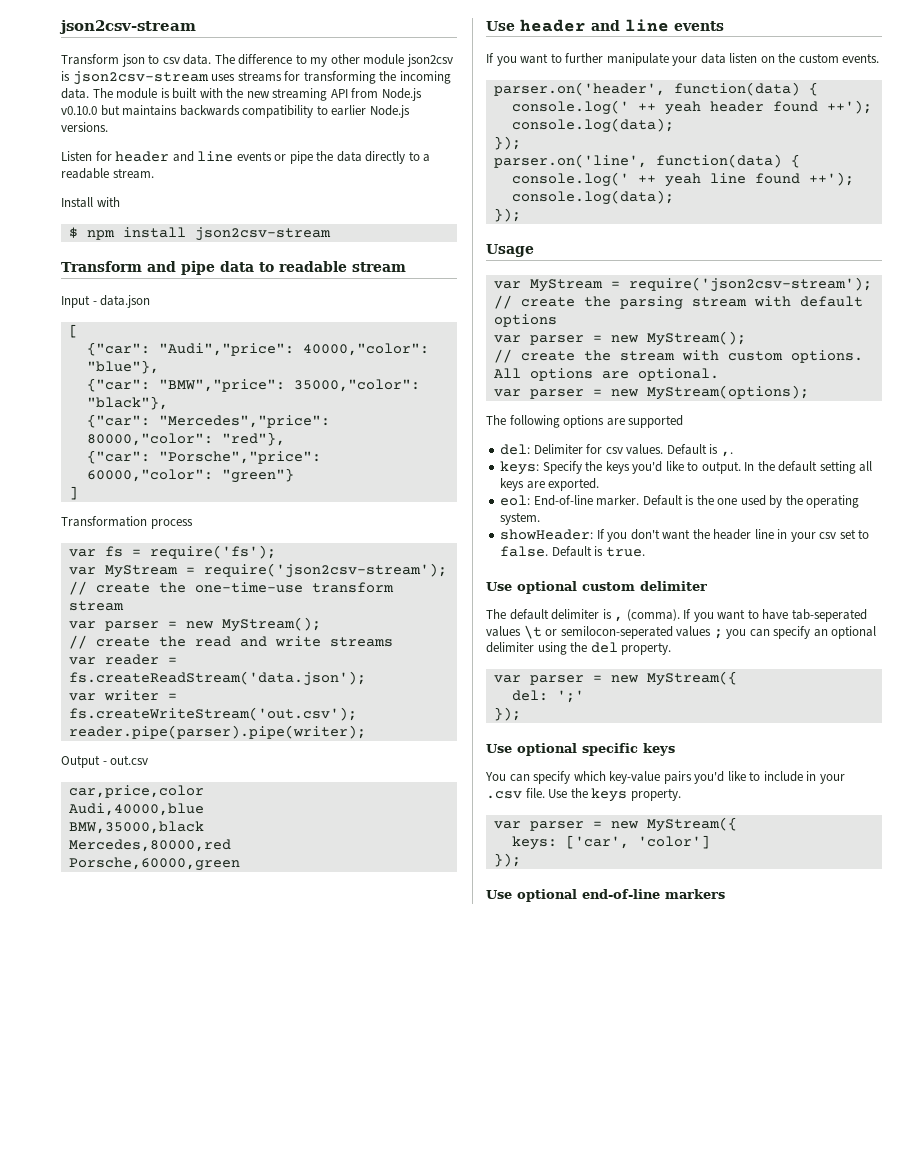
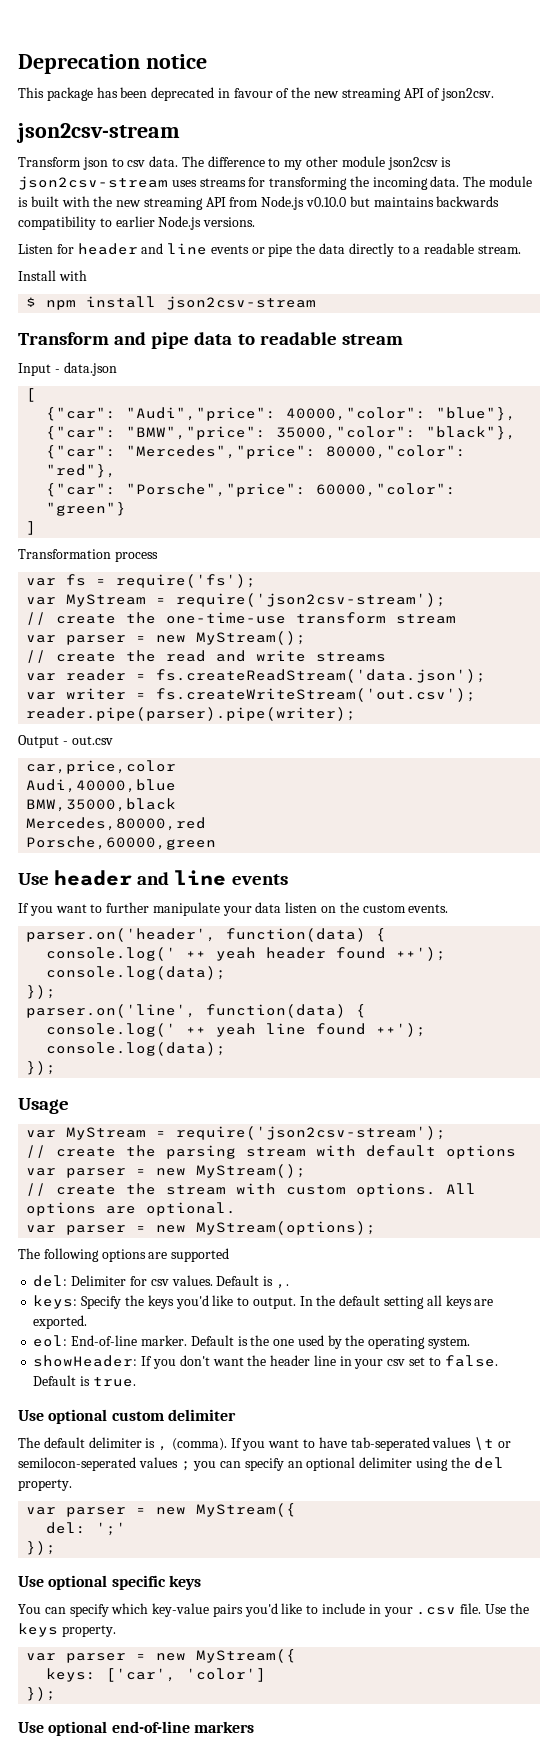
(59, 27) none -> [18,54,207,74] [18,87,495,101] Deprecation notice // This package has been deprecated in favour of the new streaming API of json2csv. //

